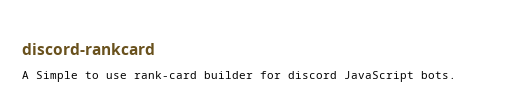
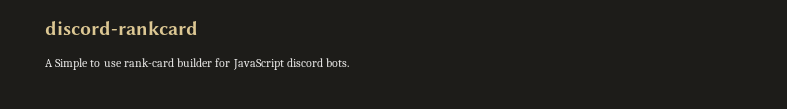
[288,71,414,82] discord JavaScript -> [232,58,323,70] JavaScript discord

